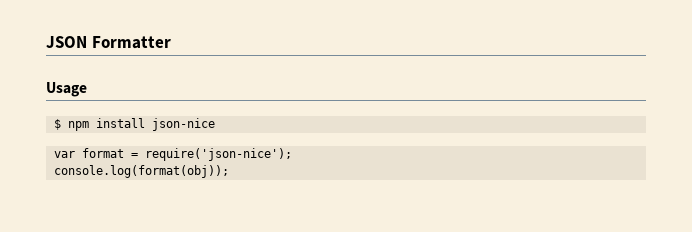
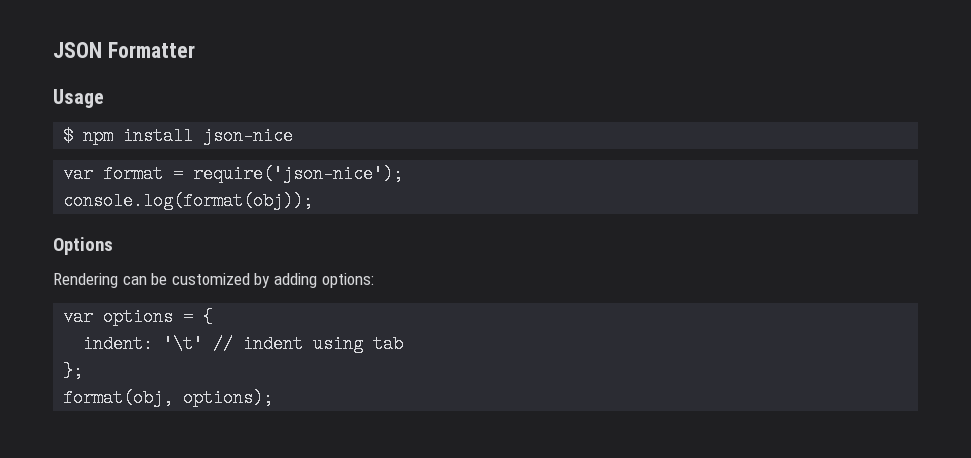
(230, 171) none -> [53,237,113,255] [53,273,374,288] [63,308,214,326] [83,335,404,353] [63,362,84,380] [63,389,274,407] // Options // Rendering can be customized by adding options: // var options = { // indent: '\t' // indent using tab // }; // format(obj, options);

